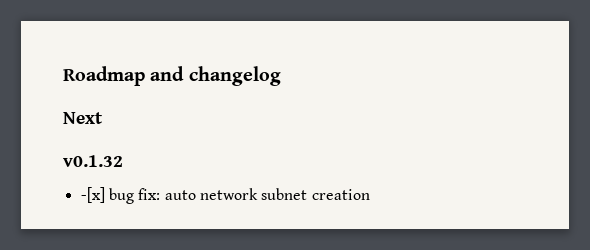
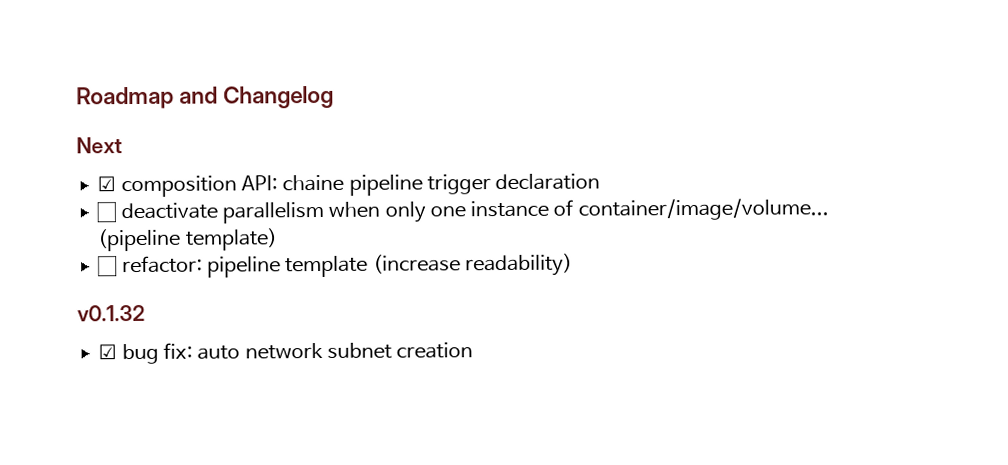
[188,66,281,86] changelog -> [223,85,335,109] Changelog
(103, 118) none -> [97,173,601,198] [96,198,829,224] [97,228,278,252] [97,253,573,278] // ☑ composition API: chaine pipeline trigger declaration // ☐ deactivate parallelism when only one instance of container/image/volume... (pipeline template) // ☐ refactor: pipeline template (increase readability)
[80,187,105,203] -[x] -> [98,344,118,360] ☑

